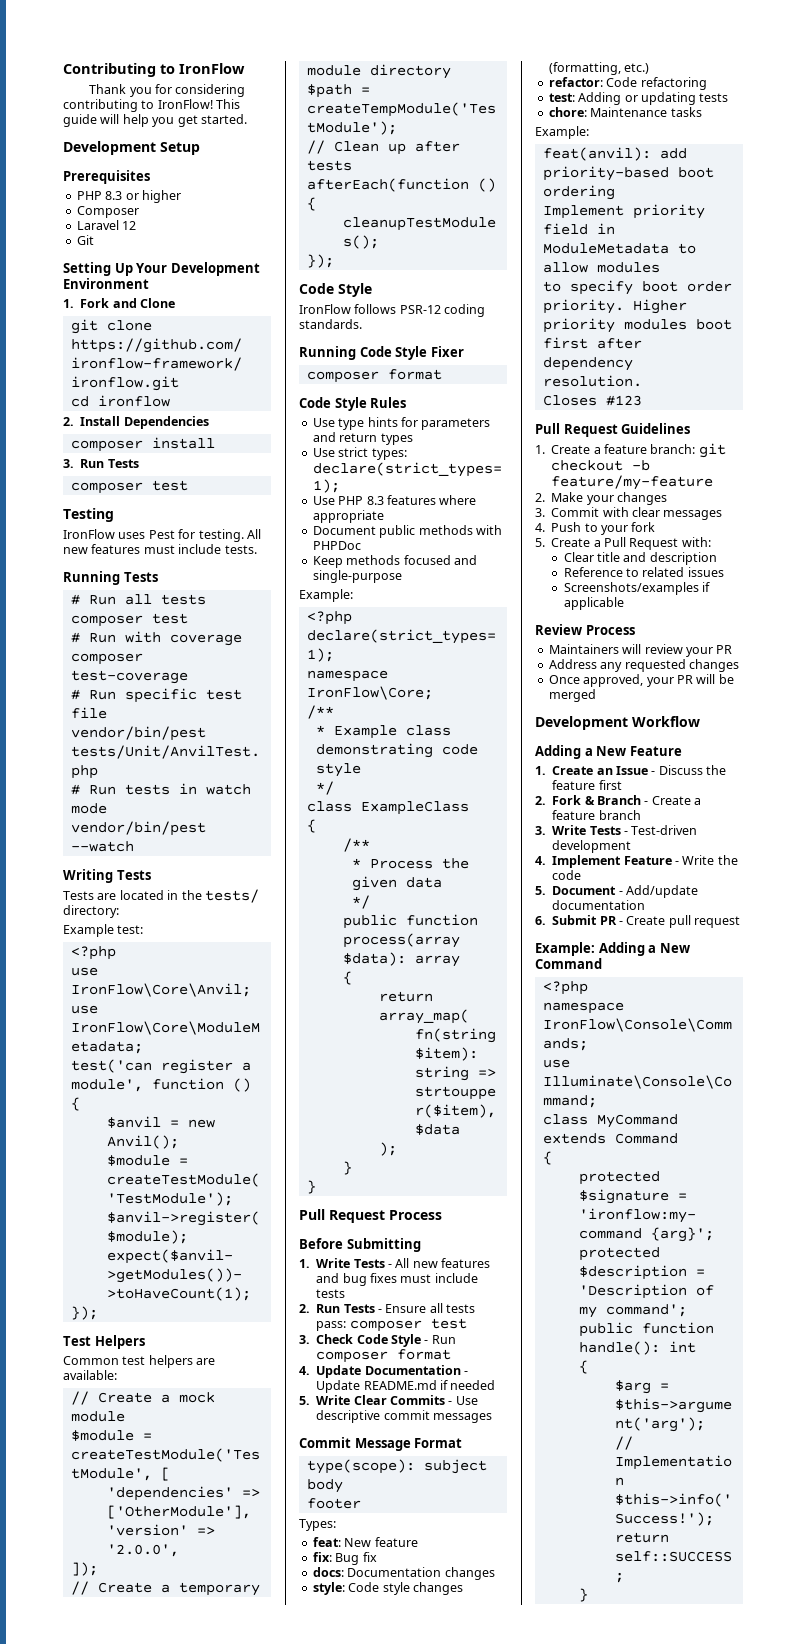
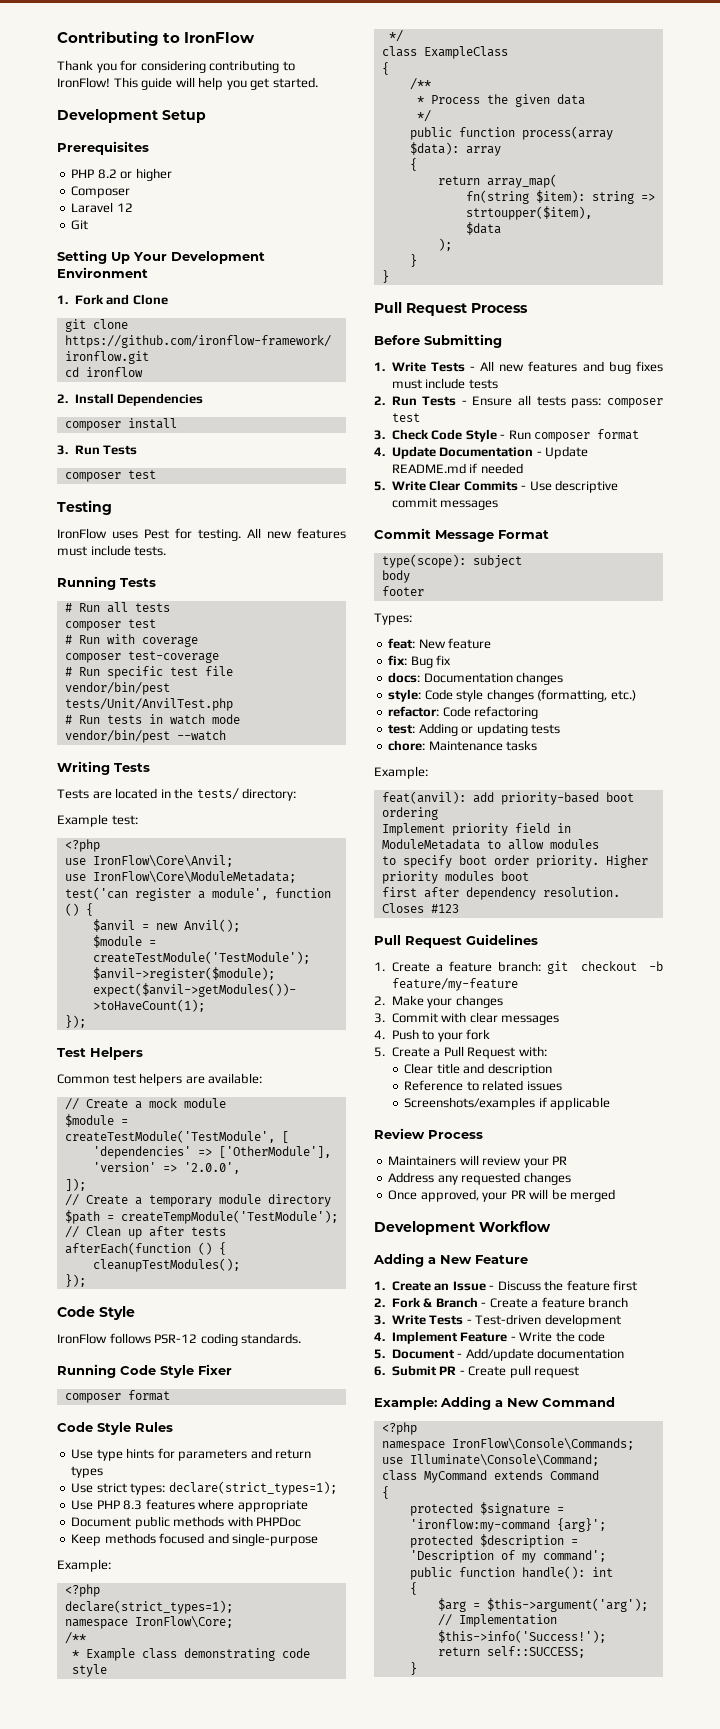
[105,191,123,200] 8.3 -> [97,169,117,179] 8.2

